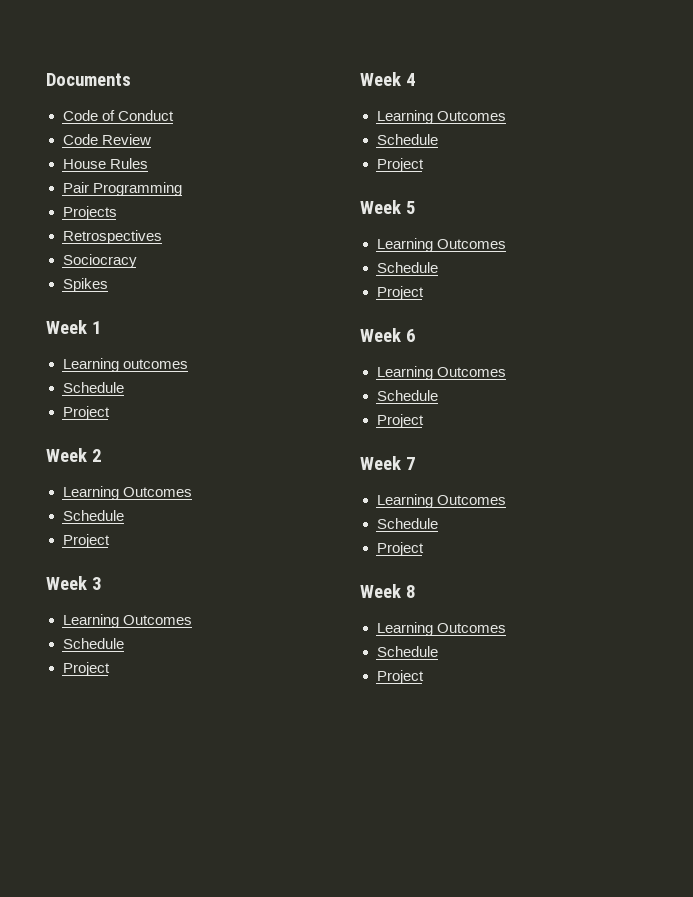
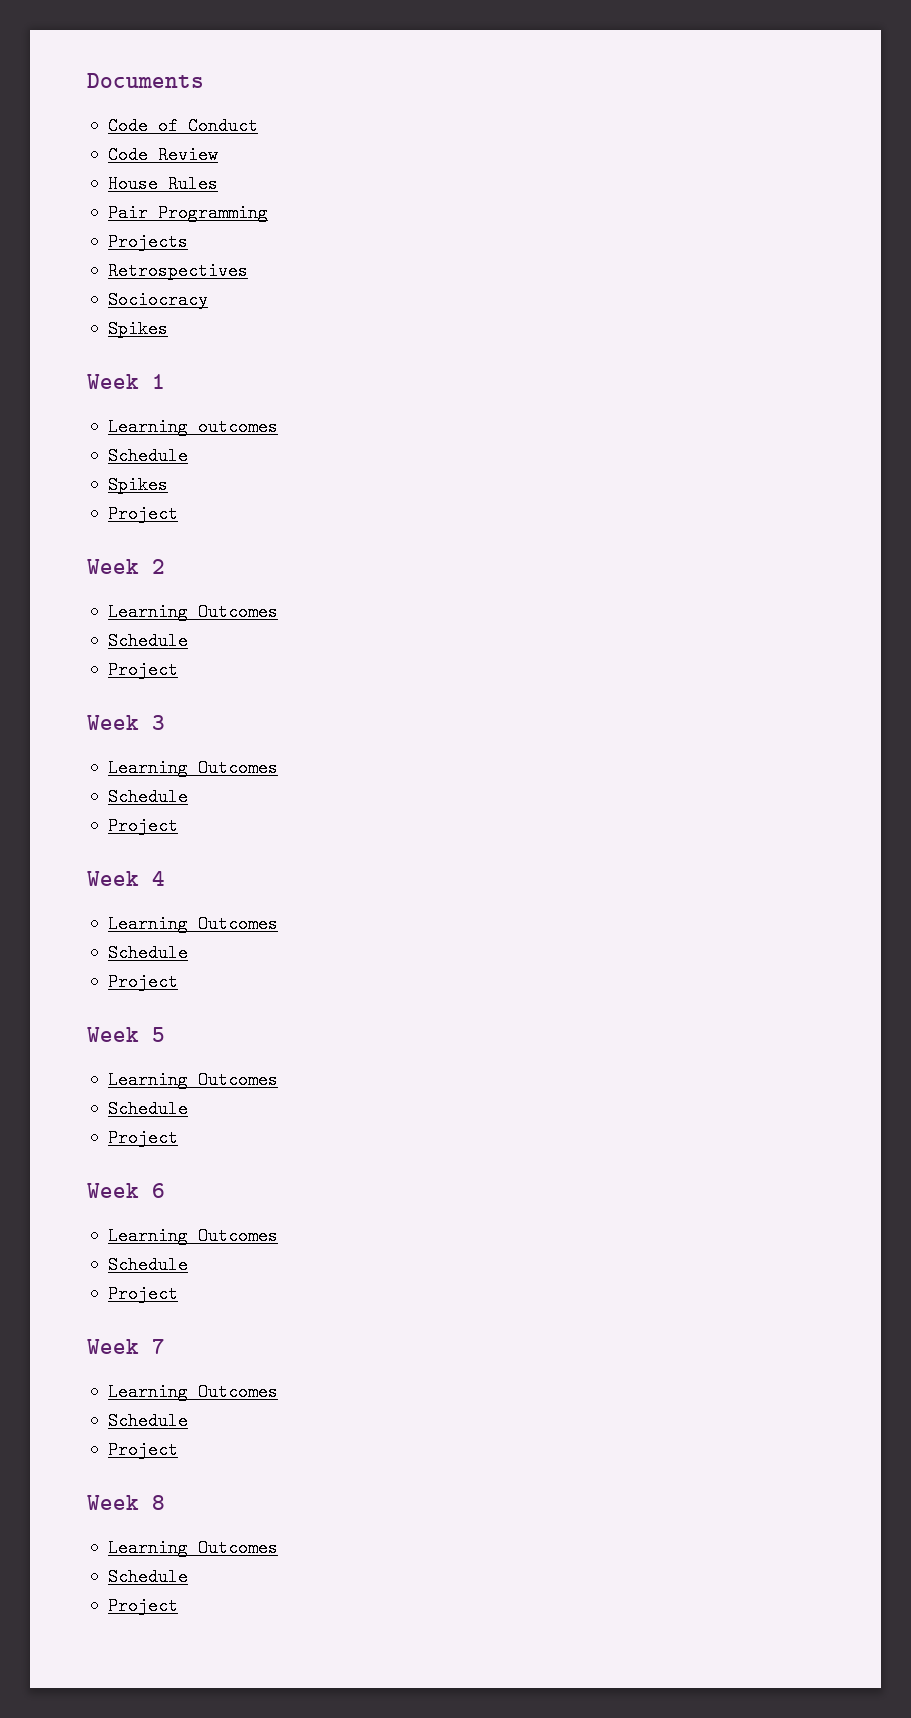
(124, 387) none -> [107,476,168,494] // Spikes

